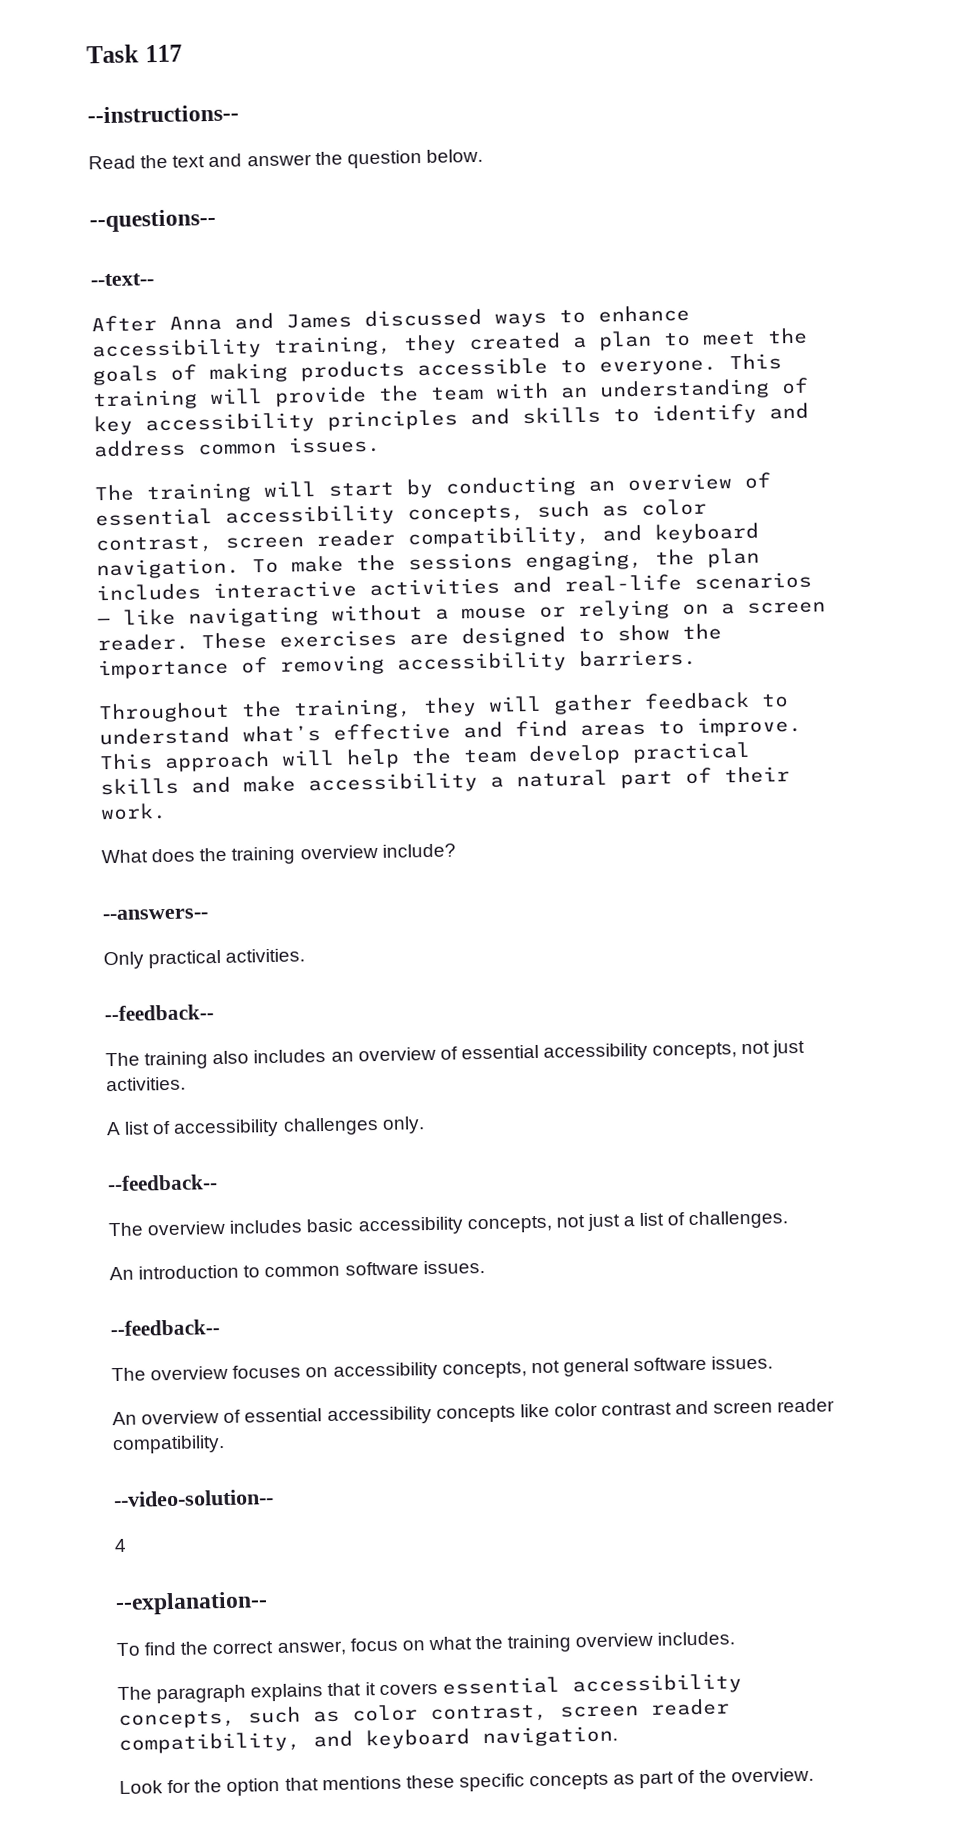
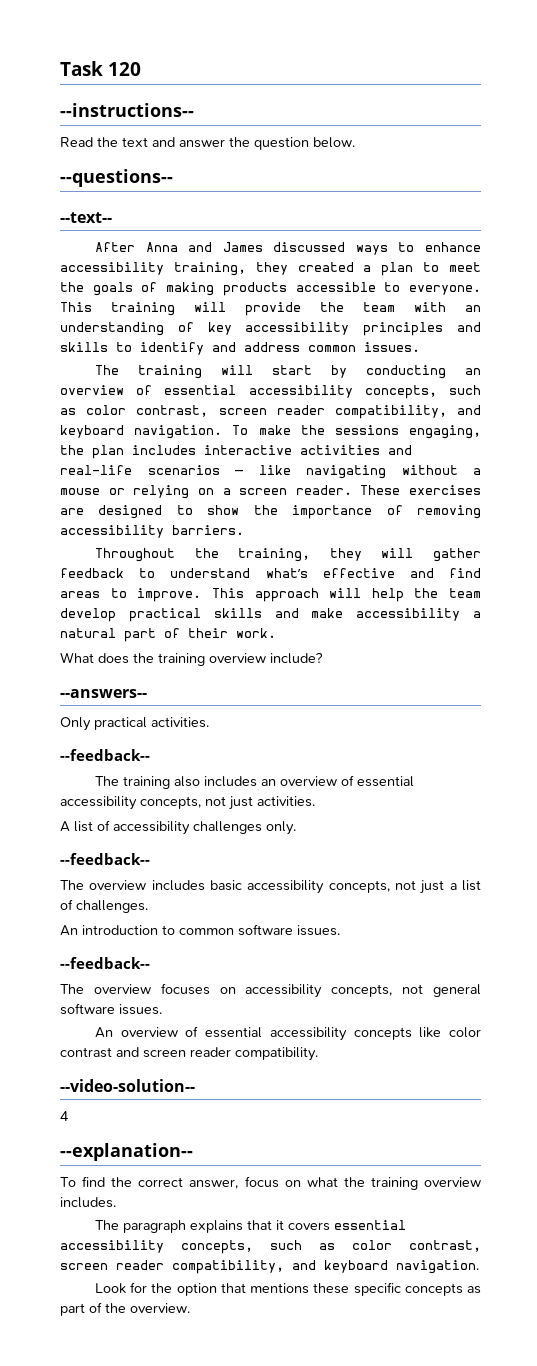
[144,44,182,63] 117 -> [108,62,142,76] 120

